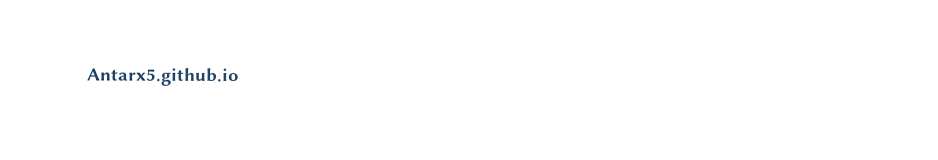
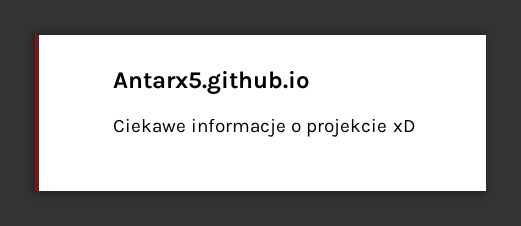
(239, 77) none -> [113,118,416,137] // Ciekawe informacje o projekcie xD

